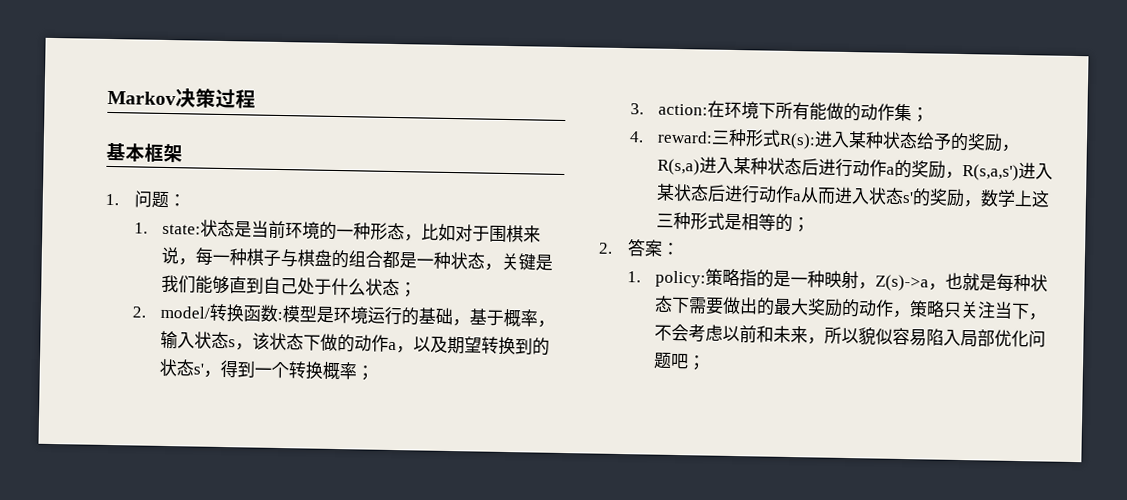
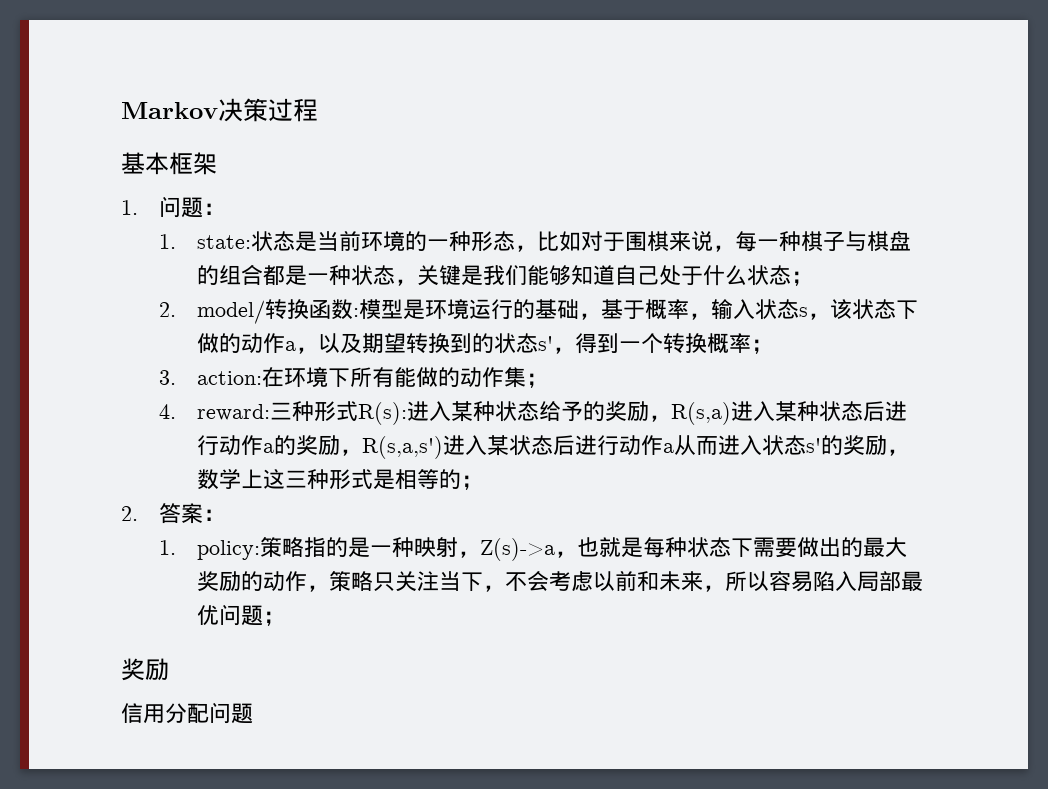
[229,276,265,294] 直到 -> [571,265,616,285] 知道
[858,327,894,345] 貌似 -> (770, 581) none
[994,329,1047,348] [653,352,707,371] 优化问题吧； -> [901,571,924,591] [197,604,286,626] [121,658,169,681] [121,702,253,724] 最优问题； // 奖励 // 信用分配问题

